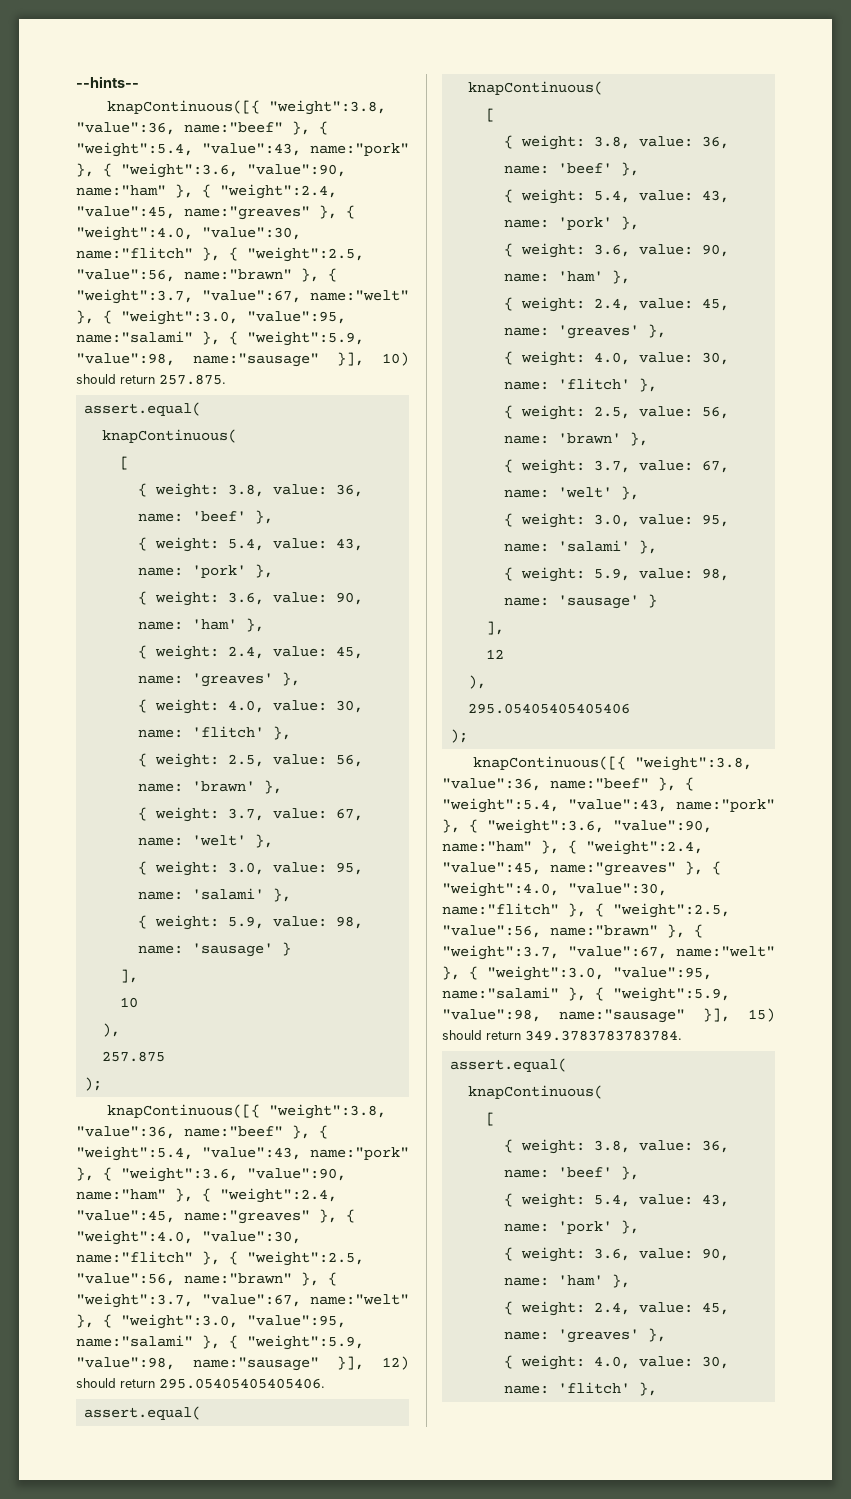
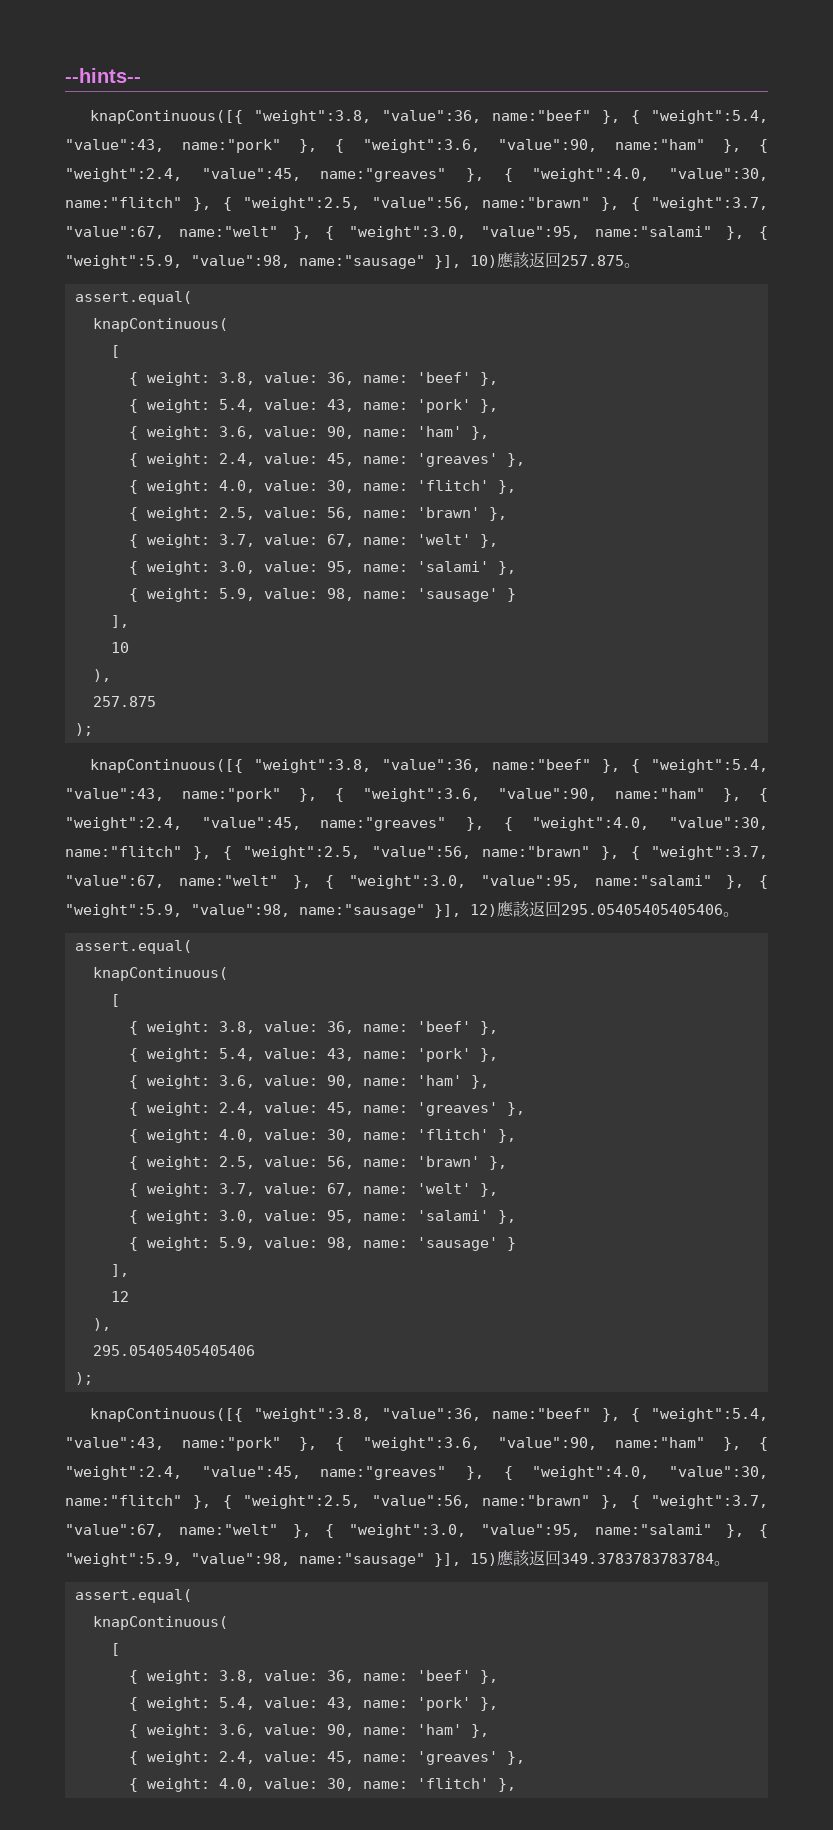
[76,374,226,385] should return 257.875. -> [497,252,640,269] 應該返回257.875。
[76,1378,325,1389] should return 295.05405405405406. -> [497,901,739,918] 應該返回295.05405405405406。
[442,1030,682,1041] should return 349.3783783783784. -> [497,1550,730,1567] 應該返回349.3783783783784。

